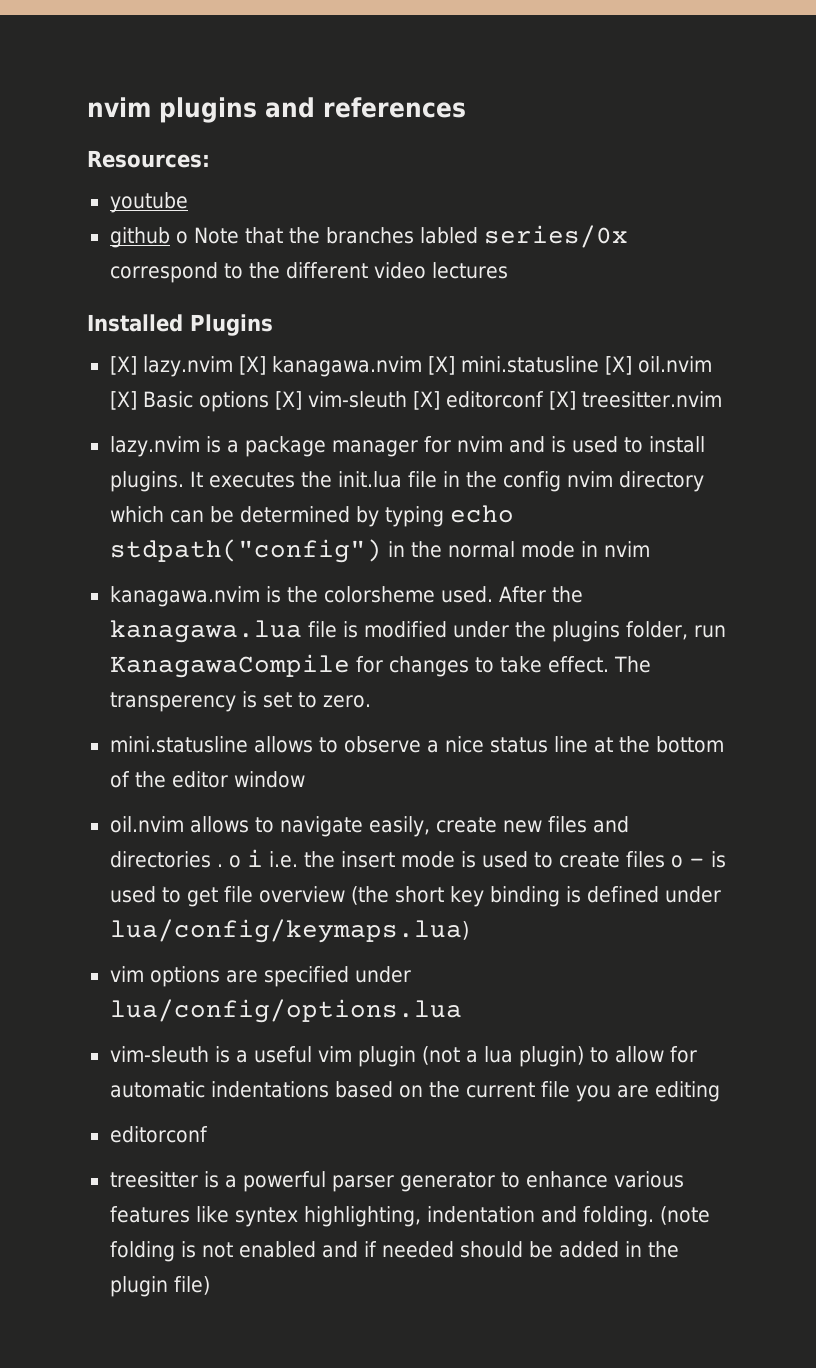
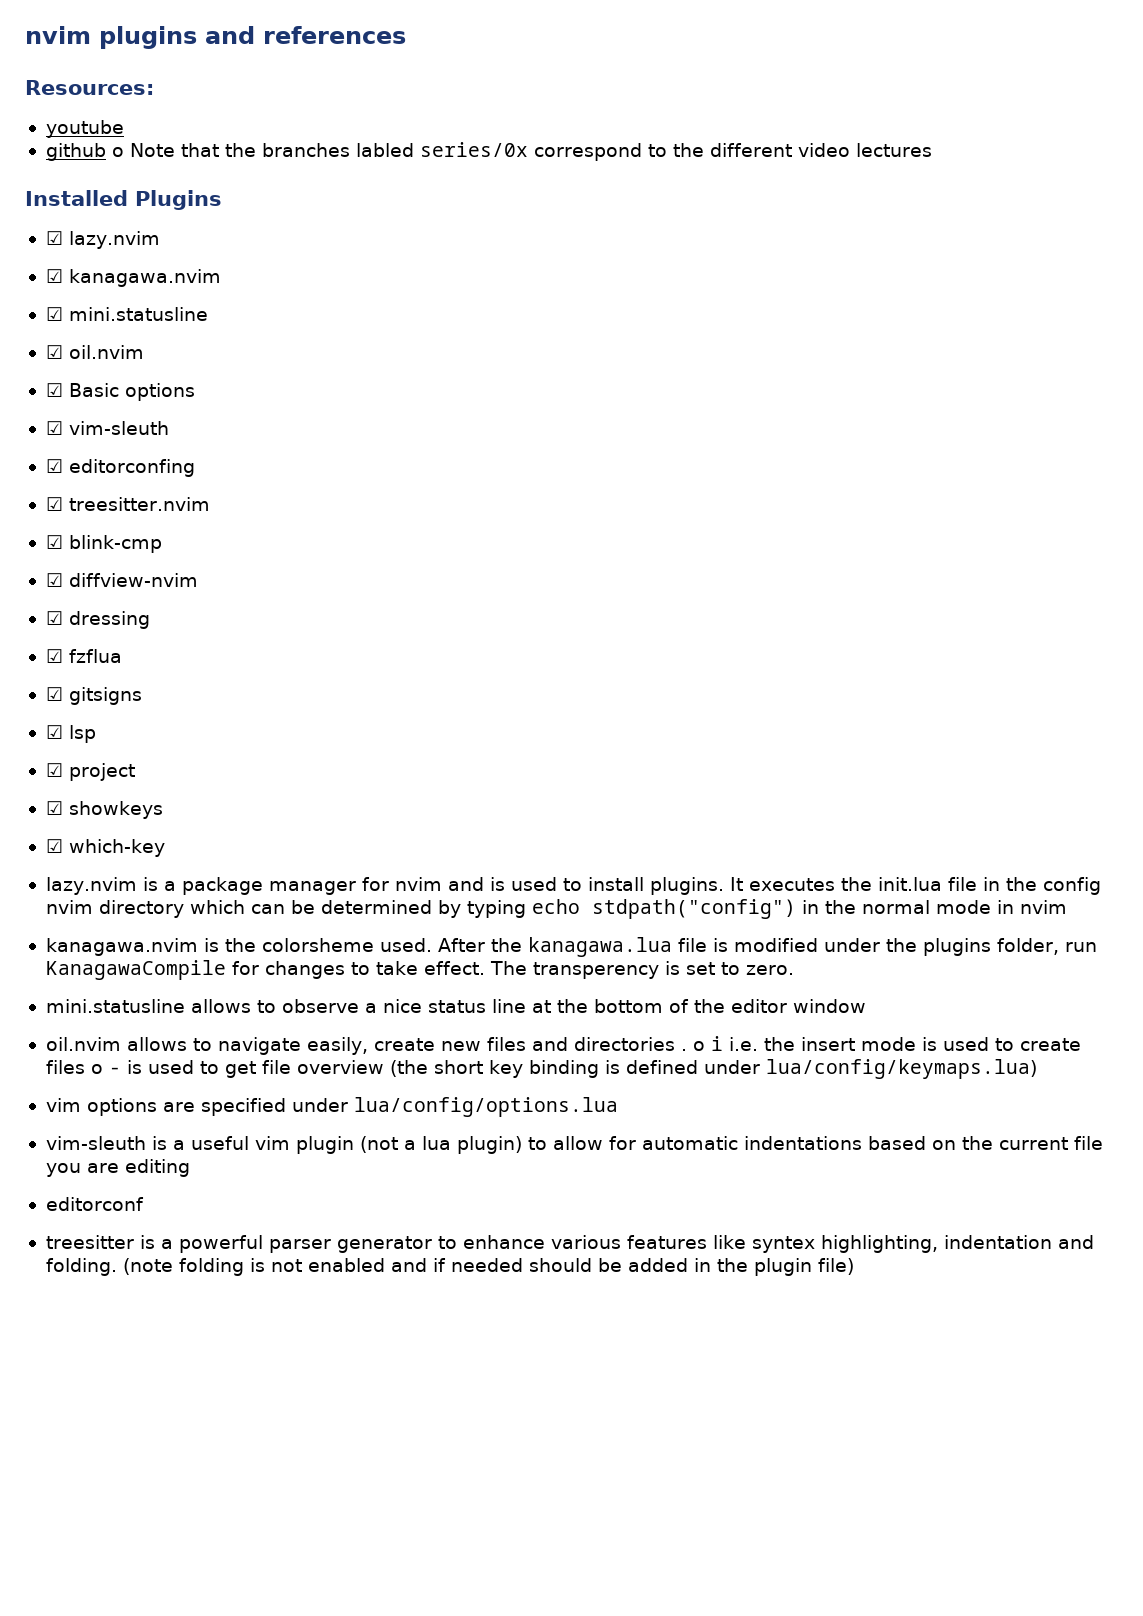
[109,356,712,377] [109,391,137,410] [X] lazy.nvim [X] kanagawa.nvim [X] mini.statusline [X] oil.nvim [X] -> [45,231,160,249] [45,269,221,287] [45,307,208,321] [45,345,144,359] [45,383,63,397] ☑ lazy.nvim // ☑ kanagawa.nvim // ☑ mini.statusline // ☑ oil.nvim // ☑
[274,391,722,410] [X] vim-sleuth [X] editorconf [X] treesitter.nvim -> [45,421,169,435] [45,459,195,477] [45,497,210,511] [45,535,162,553] [45,573,198,587] [45,611,150,629] [45,649,122,663] [45,687,142,705] [45,725,96,743] [45,763,135,781] [45,801,163,819] [45,839,165,857] // ☑ vim-sleuth // ☑ editorconfing // ☑ treesitter.nvim // ☑ blink-cmp // ☑ diffview-nvim // ☑ dressing // ☑ fzflua // ☑ gitsigns // ☑ lsp // ☑ project // ☑ showkeys // ☑ which-key

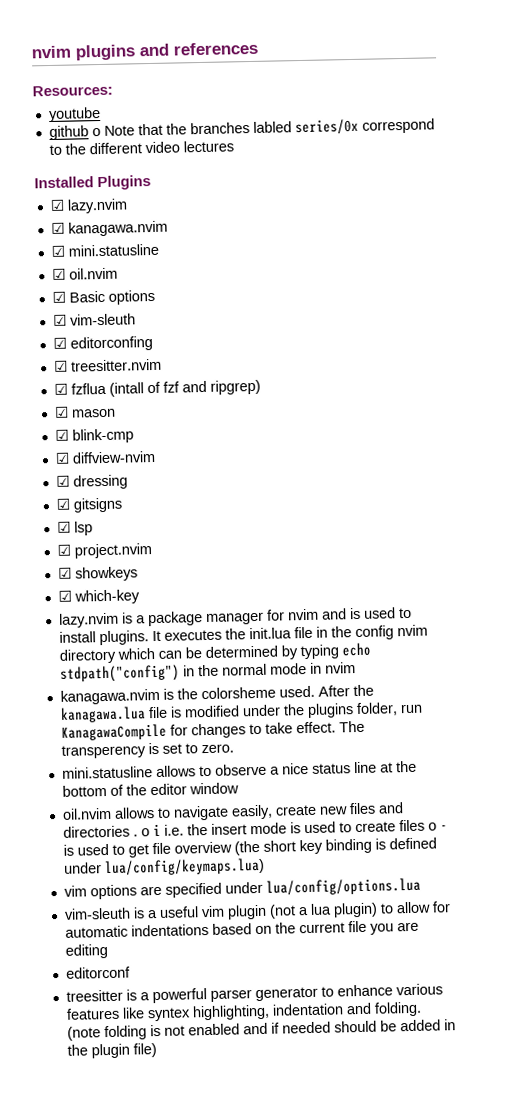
(210, 504) none -> [53,379,261,397] [53,406,116,418] // ☑ fzflua (intall of fzf and ripgrep) // ☑ mason
[45,649,122,663] // ☑ fzflua -> (128, 482) none
[68,763,135,781] project -> [73,543,152,559] project.nvim

